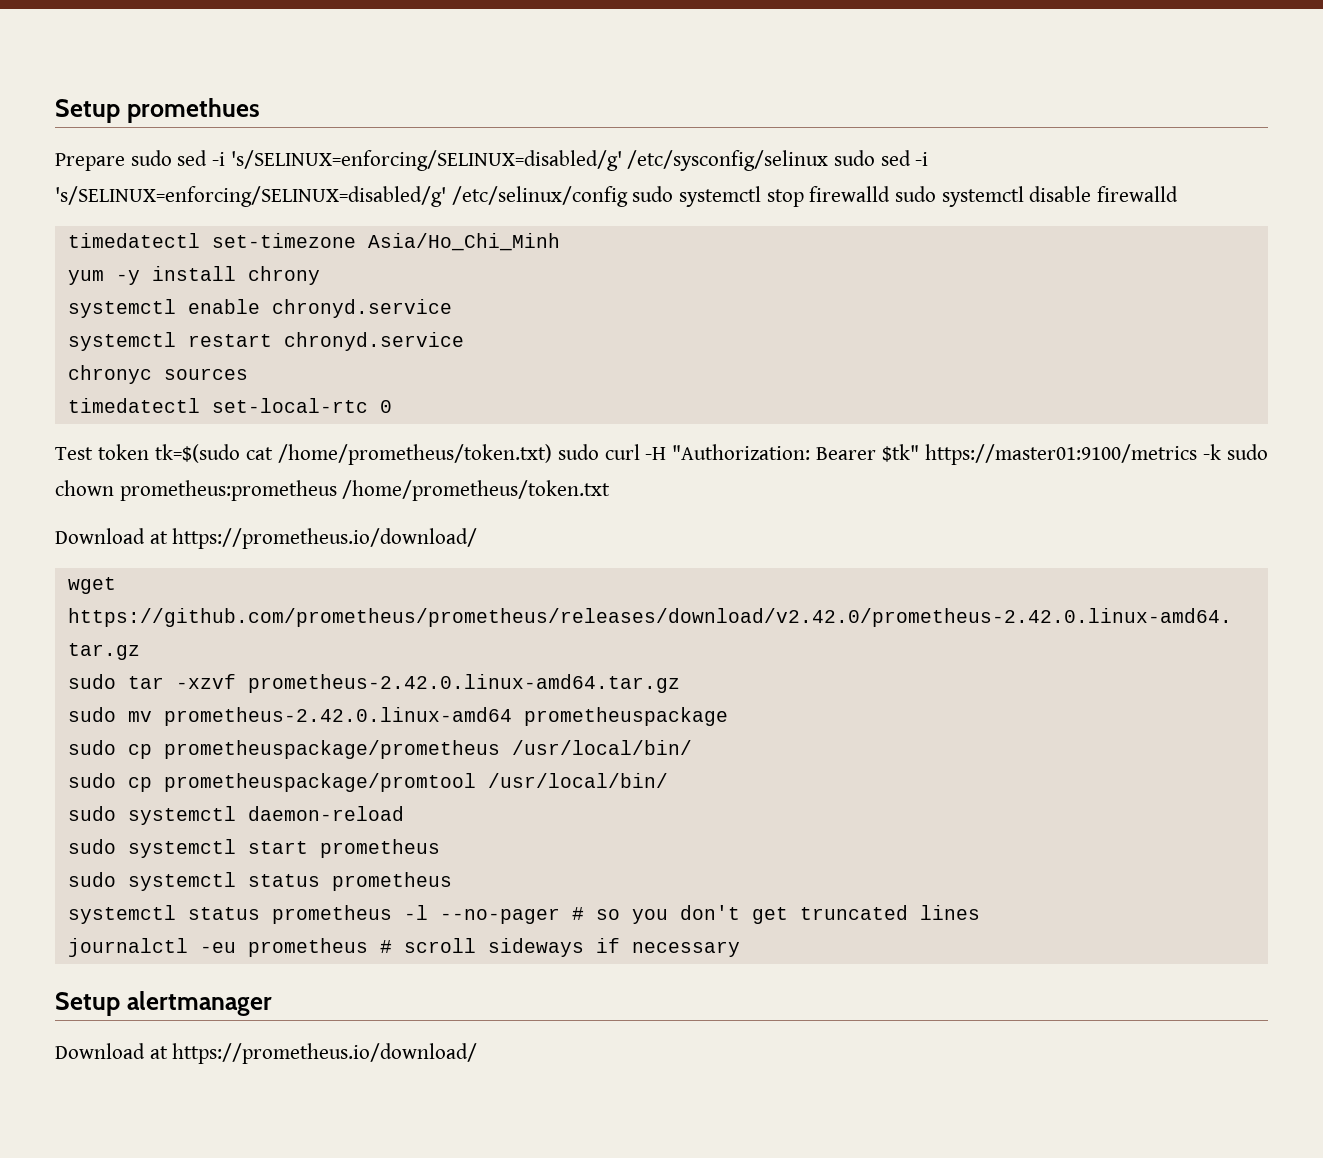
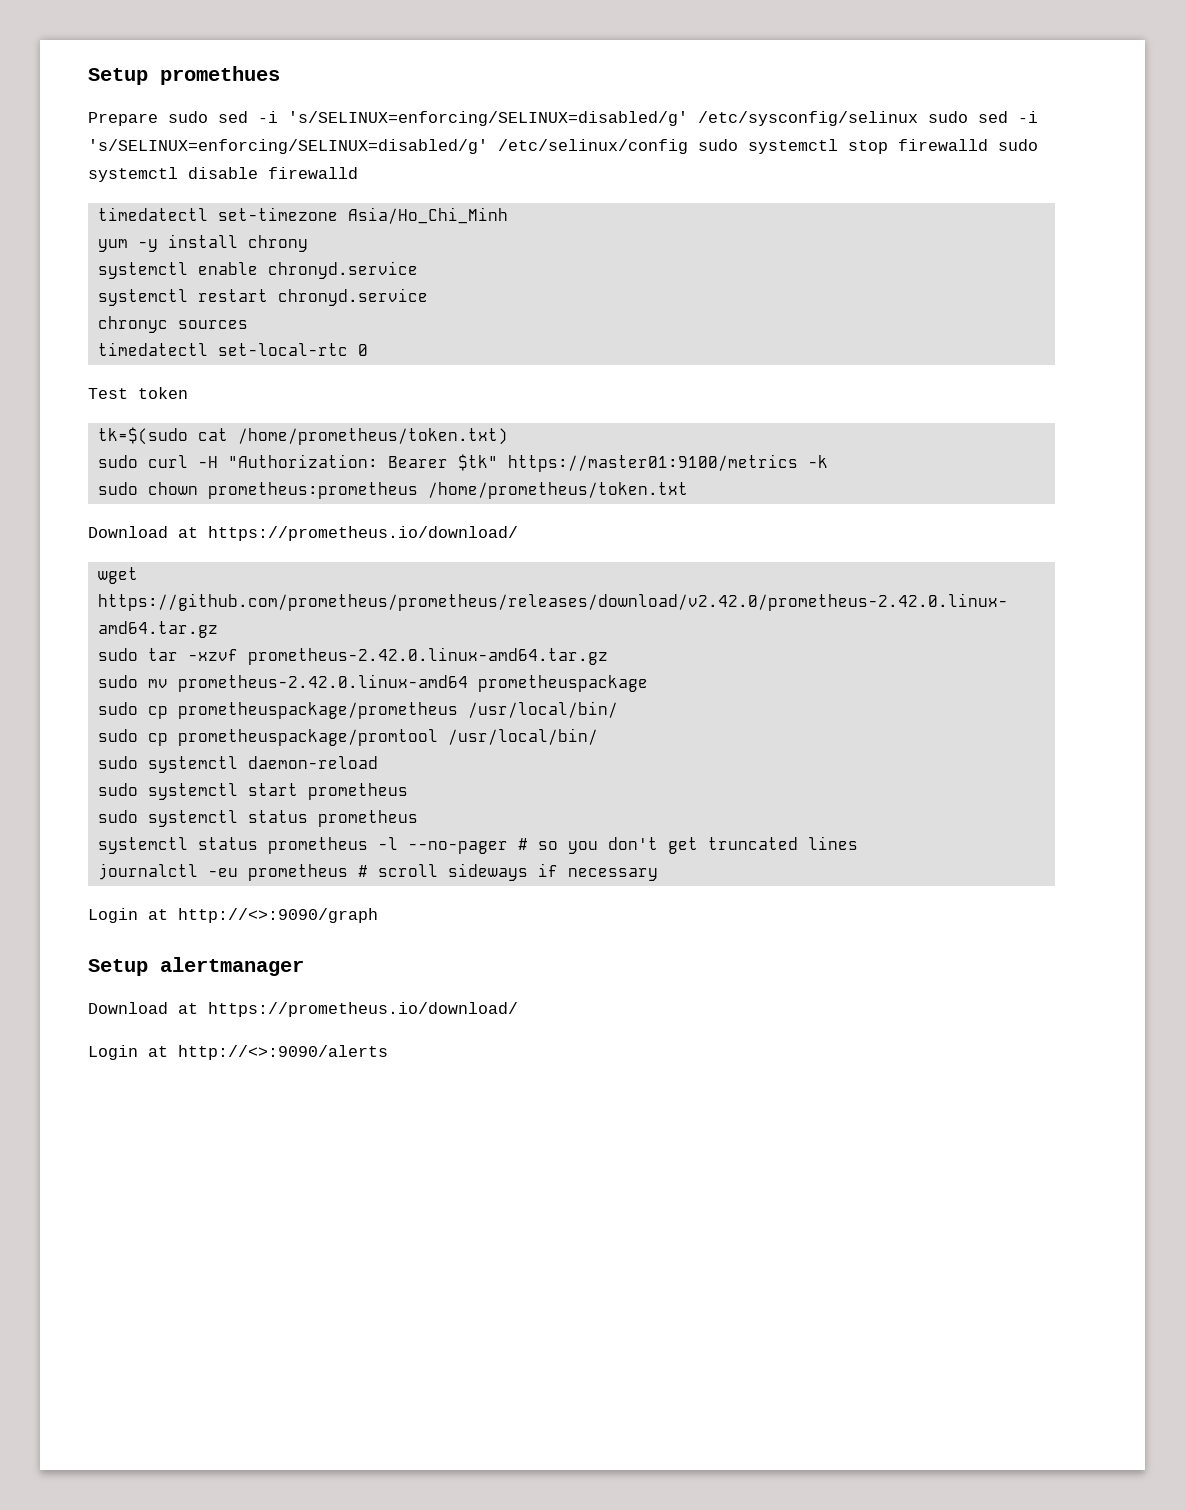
(149, 452) none -> (188, 393) //
(552, 454) none -> (508, 436) //
(1222, 452) none -> (828, 461) //
(740, 949) none -> [88,908,378,923] // Login at http://<>:9090/graph
(478, 1053) none -> [88,1045,388,1060] // Login at http://<>:9090/alerts

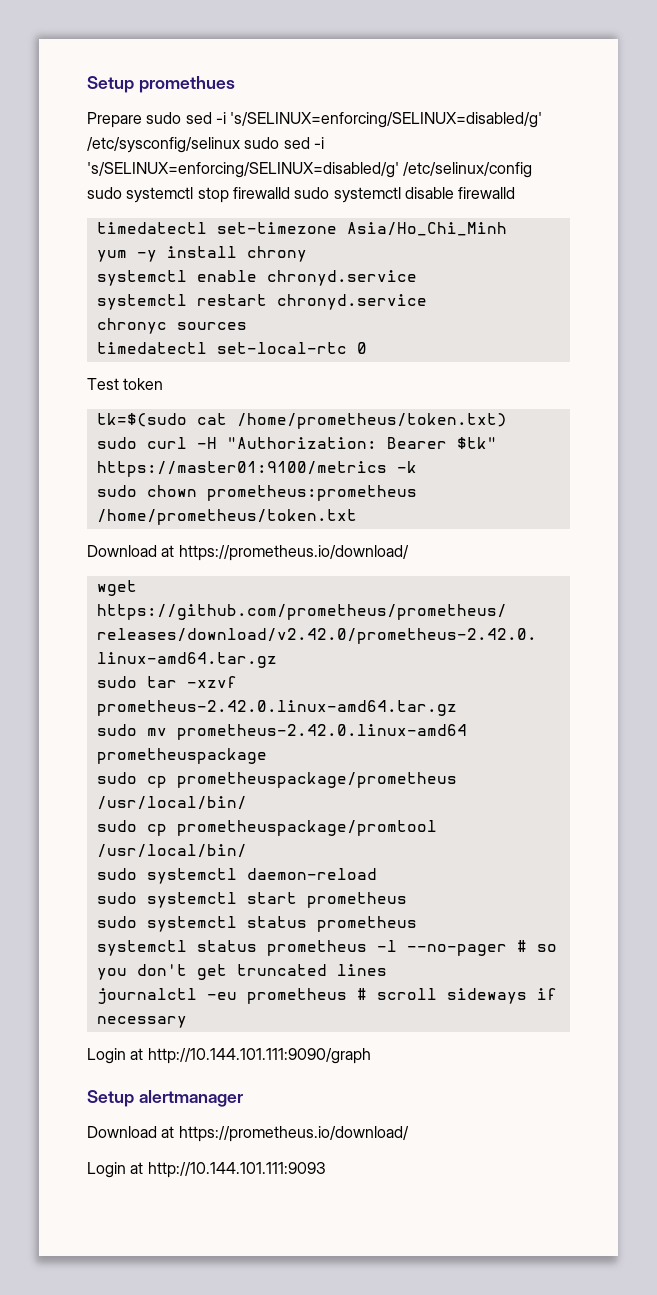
[178,908,378,923] http://<>:9090/graph -> [147,1048,371,1064] http://10.144.101.111:9090/graph
[178,1045,388,1060] http://<>:9090/alerts -> [147,1162,326,1178] http://10.144.101.111:9093

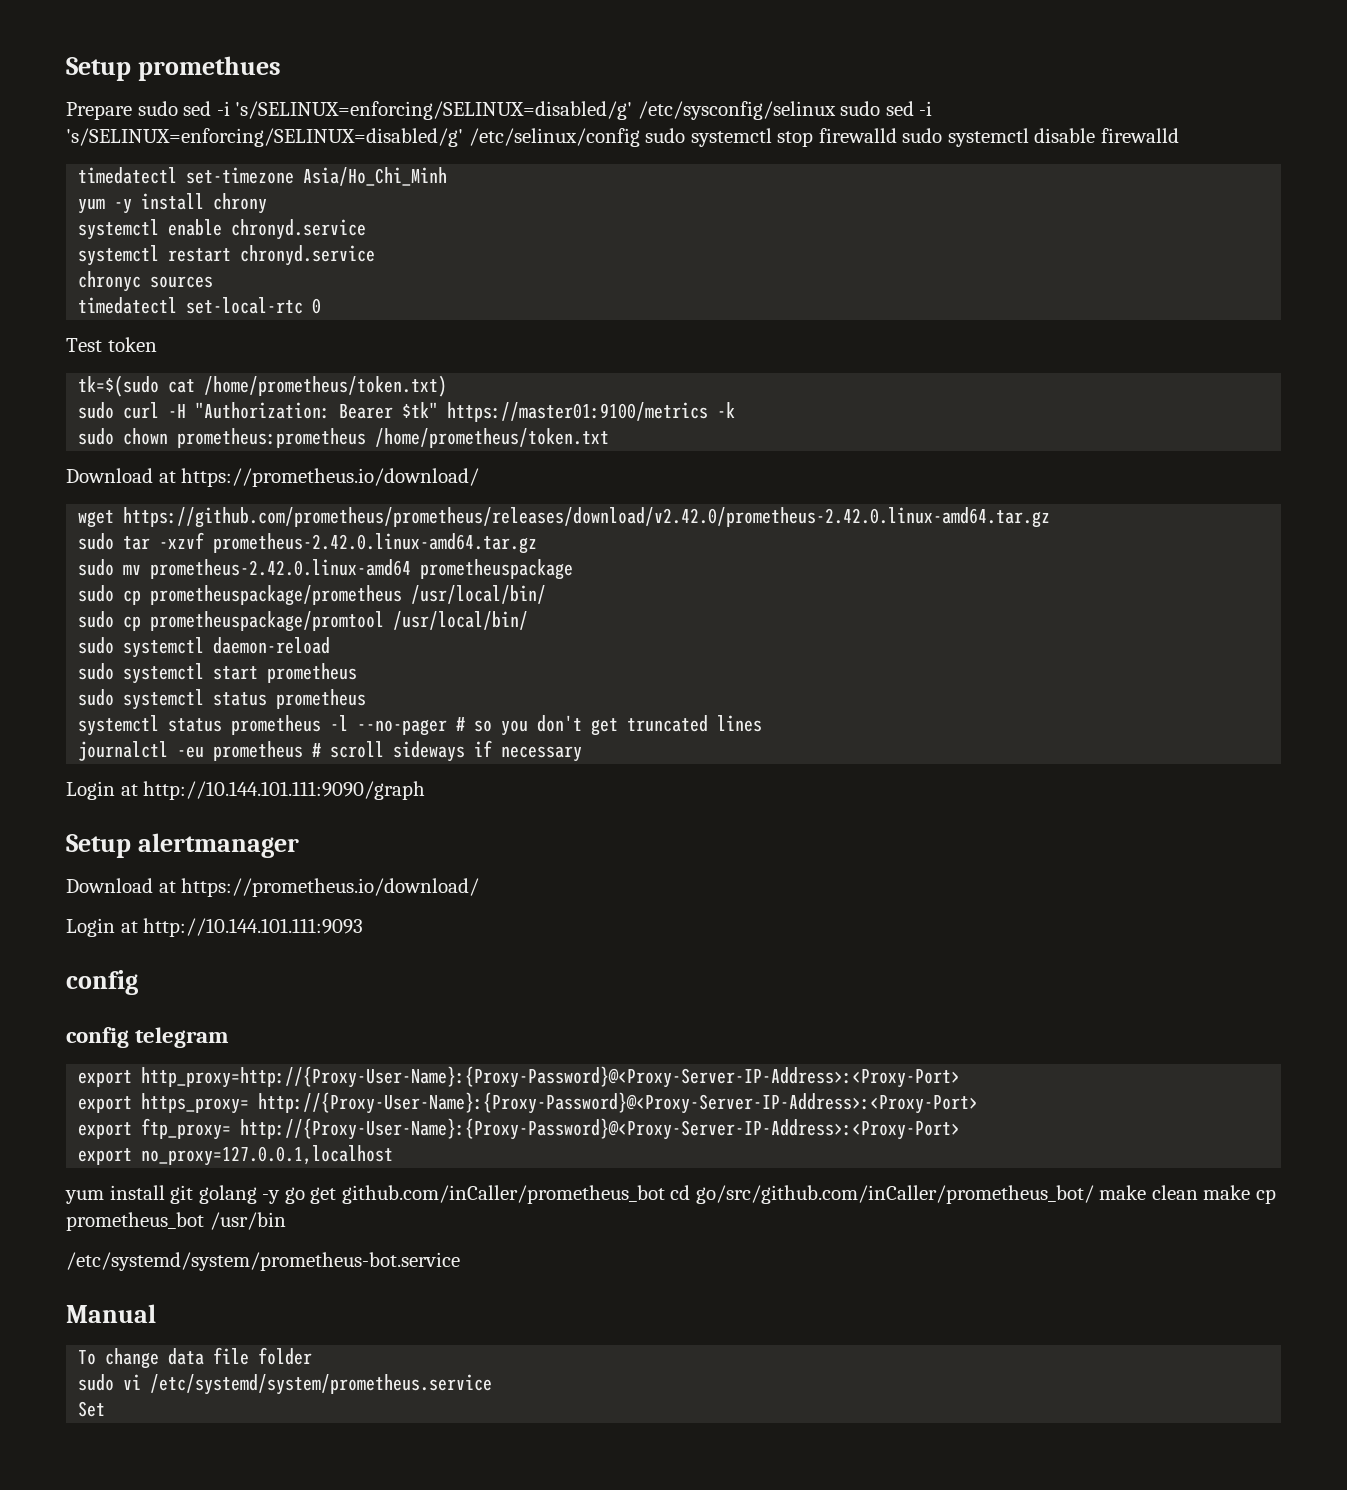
(326, 1170) none -> [66,970,138,995] [66,1027,230,1048] [78,1066,961,1088] [78,1092,979,1114] [78,1118,961,1140] [78,1145,394,1166] [65,1185,1276,1204] [66,1212,286,1231] [66,1252,460,1271] [66,1304,156,1323] [78,1347,313,1369] [78,1374,493,1395] [78,1401,106,1417] // config // config telegram // export http_proxy=http://{Proxy-User-Name}:{Proxy-Password}@<Proxy-Server-IP-Address>:<Proxy-Port> // export https_proxy= http://{Proxy-User-Name}:{Proxy-Password}@<Proxy-Server-IP-Address>:<Proxy-Port> // export ftp_proxy= http://{Proxy-User-Name}:{Proxy-Password}@<Proxy-Server-IP-Address>:<Proxy-Port> // export no_proxy=127.0.0.1,localhost // yum install git golang -y go get github.com/inCaller/prometheus_bot cd go/src/github.com/inCaller/prometheus_bot/ make clean make cp prometheus_bot /usr/bin // /etc/systemd/system/prometheus-bot.service // Manual // To change data file folder // sudo vi /etc/systemd/system/prometheus.service // Set

